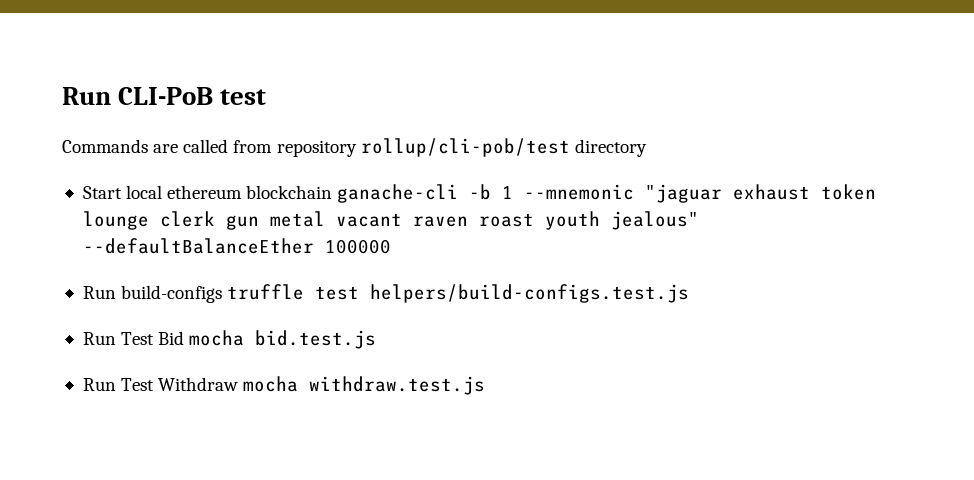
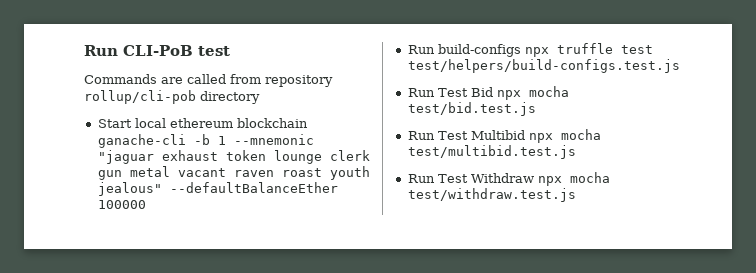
[360,138,570,157] rollup/cli-pob/test -> [84,90,196,104] rollup/cli-pob
(223, 294) none -> [524,47,549,57] npx
[370,284,690,303] helpers/build-configs.test.js -> [407,59,680,73] test/helpers/build-configs.test.js
[189,330,377,349] mocha bid.test.js -> [496,86,569,100] [407,102,536,116] [407,129,601,143] [407,145,576,159] npx mocha test/bid.test.js // Run Test Multibid npx mocha test/multibid.test.js
[243,376,486,395] mocha withdraw.test.js -> [537,172,610,186] [407,188,576,202] npx mocha test/withdraw.test.js

